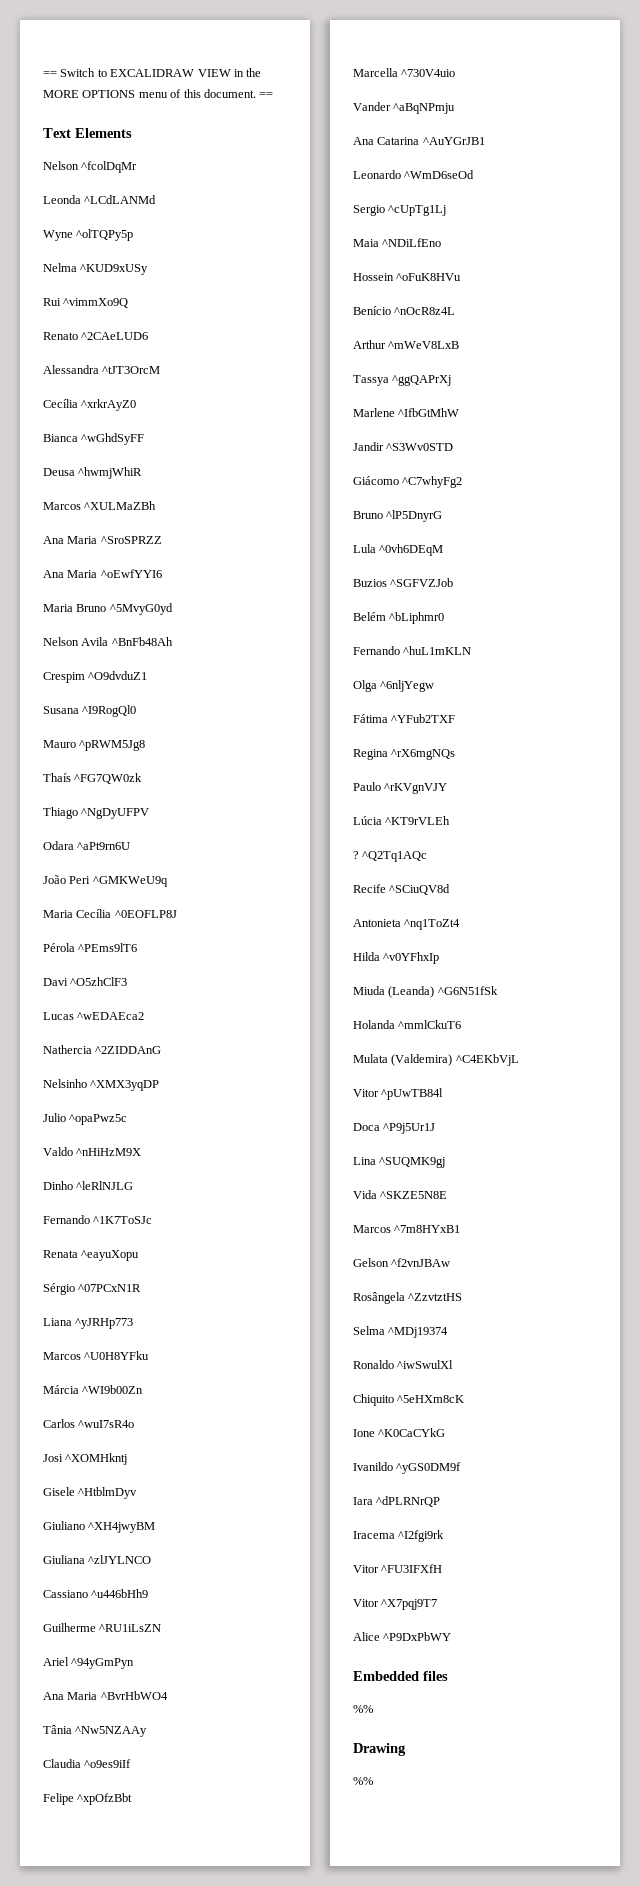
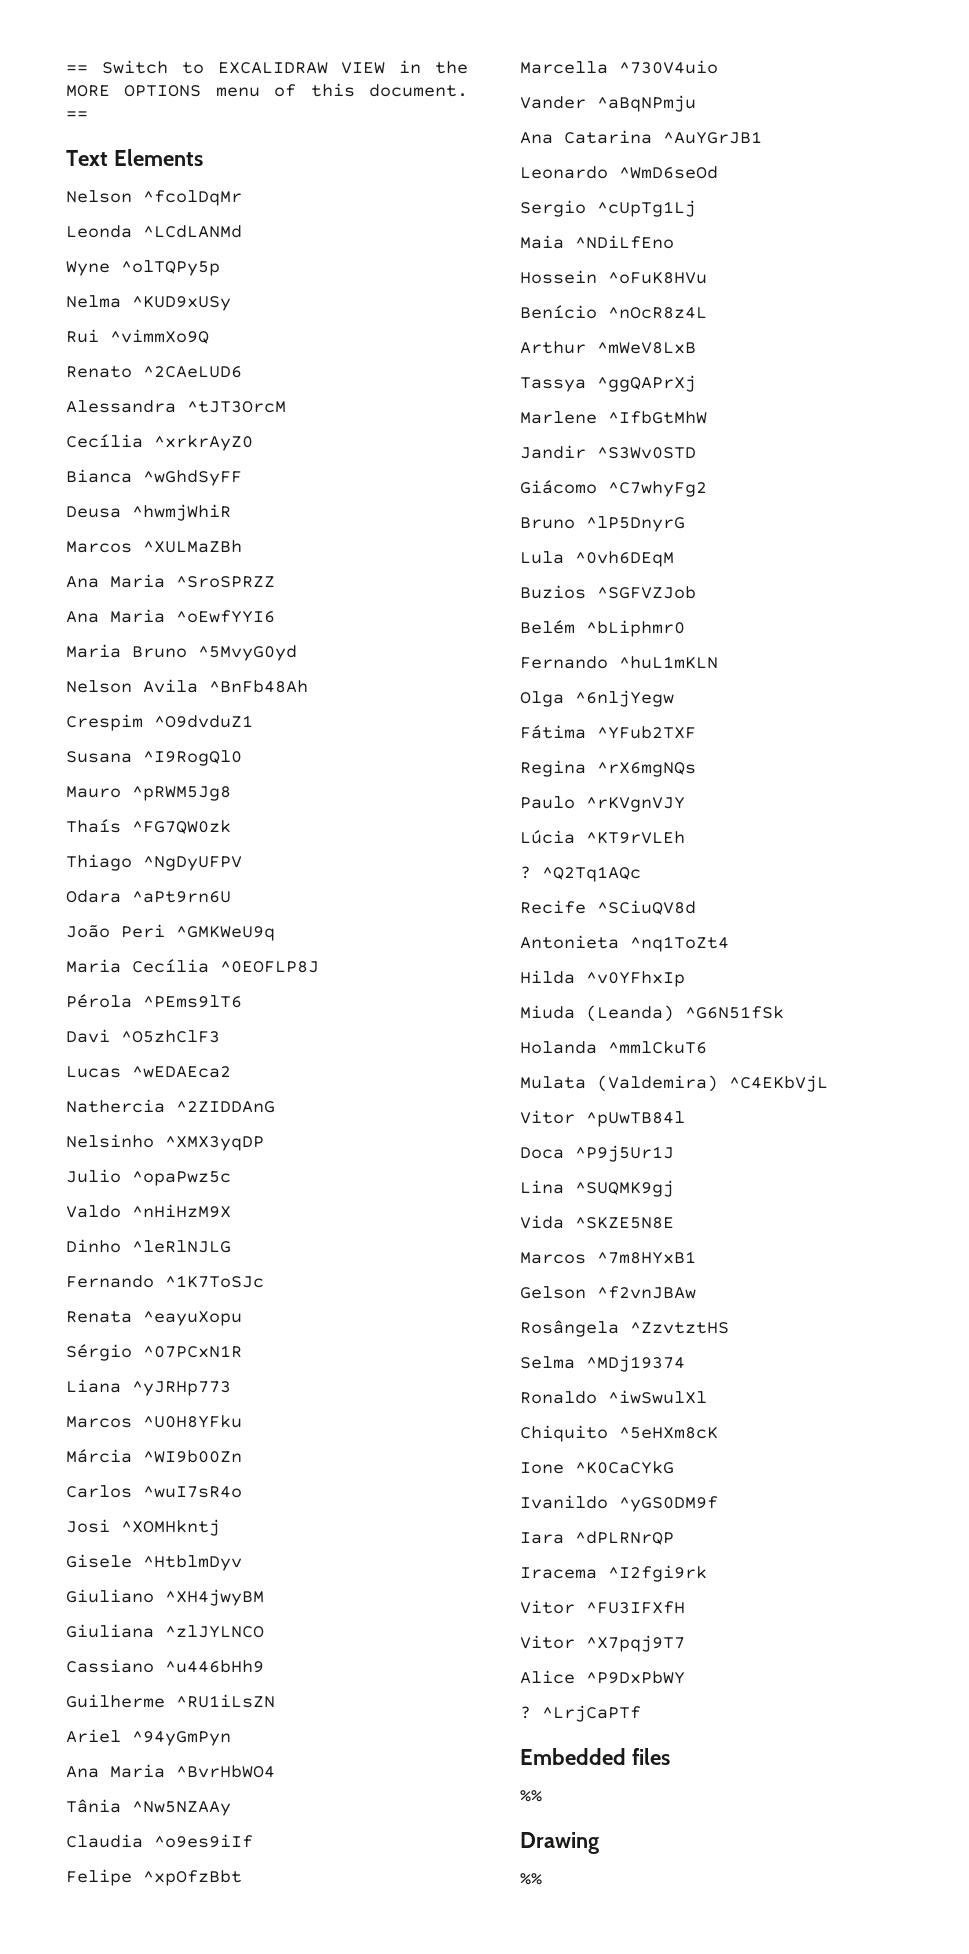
(452, 1636) none -> [520,1705,641,1722] // ? ^LrjCaPTf

